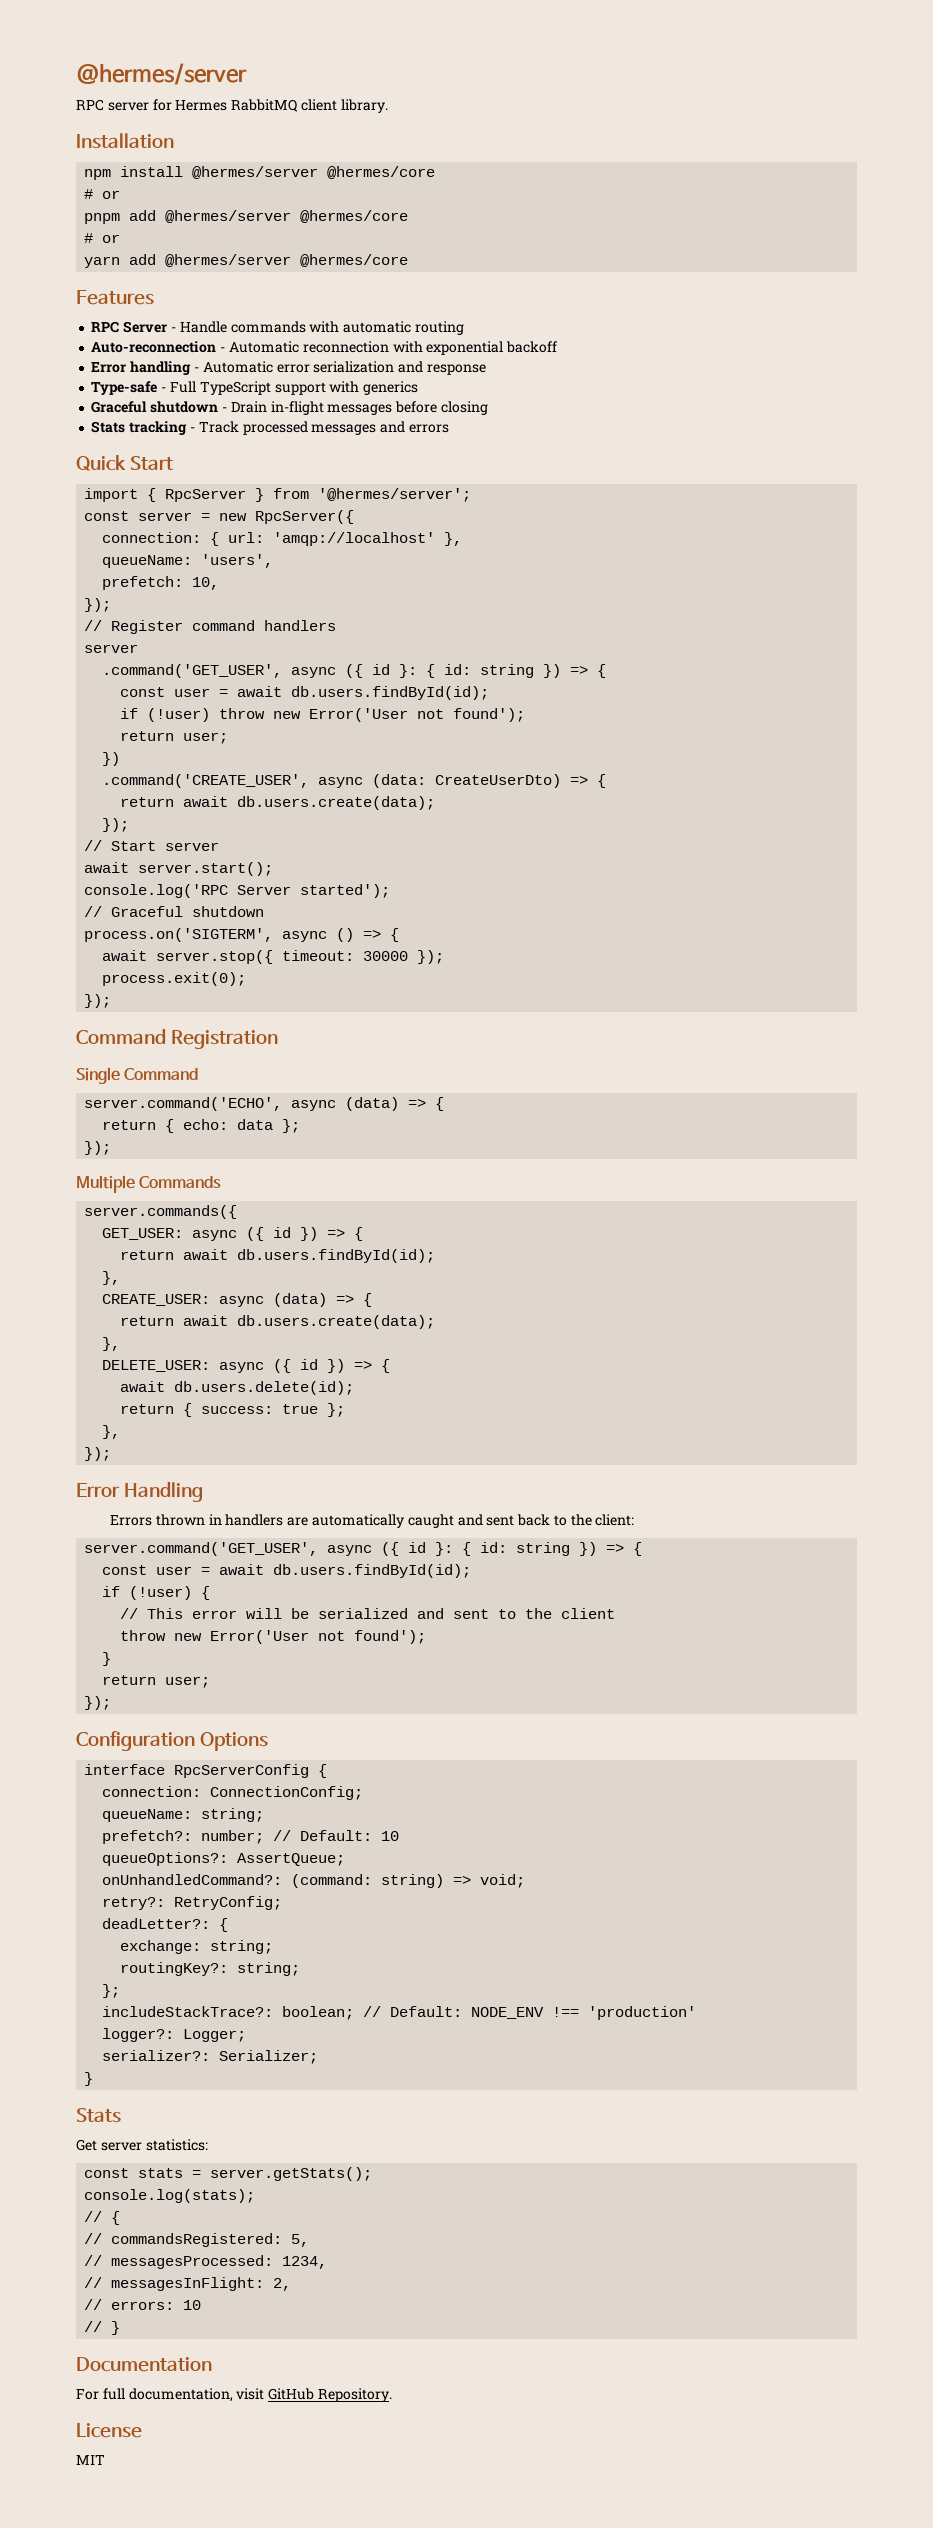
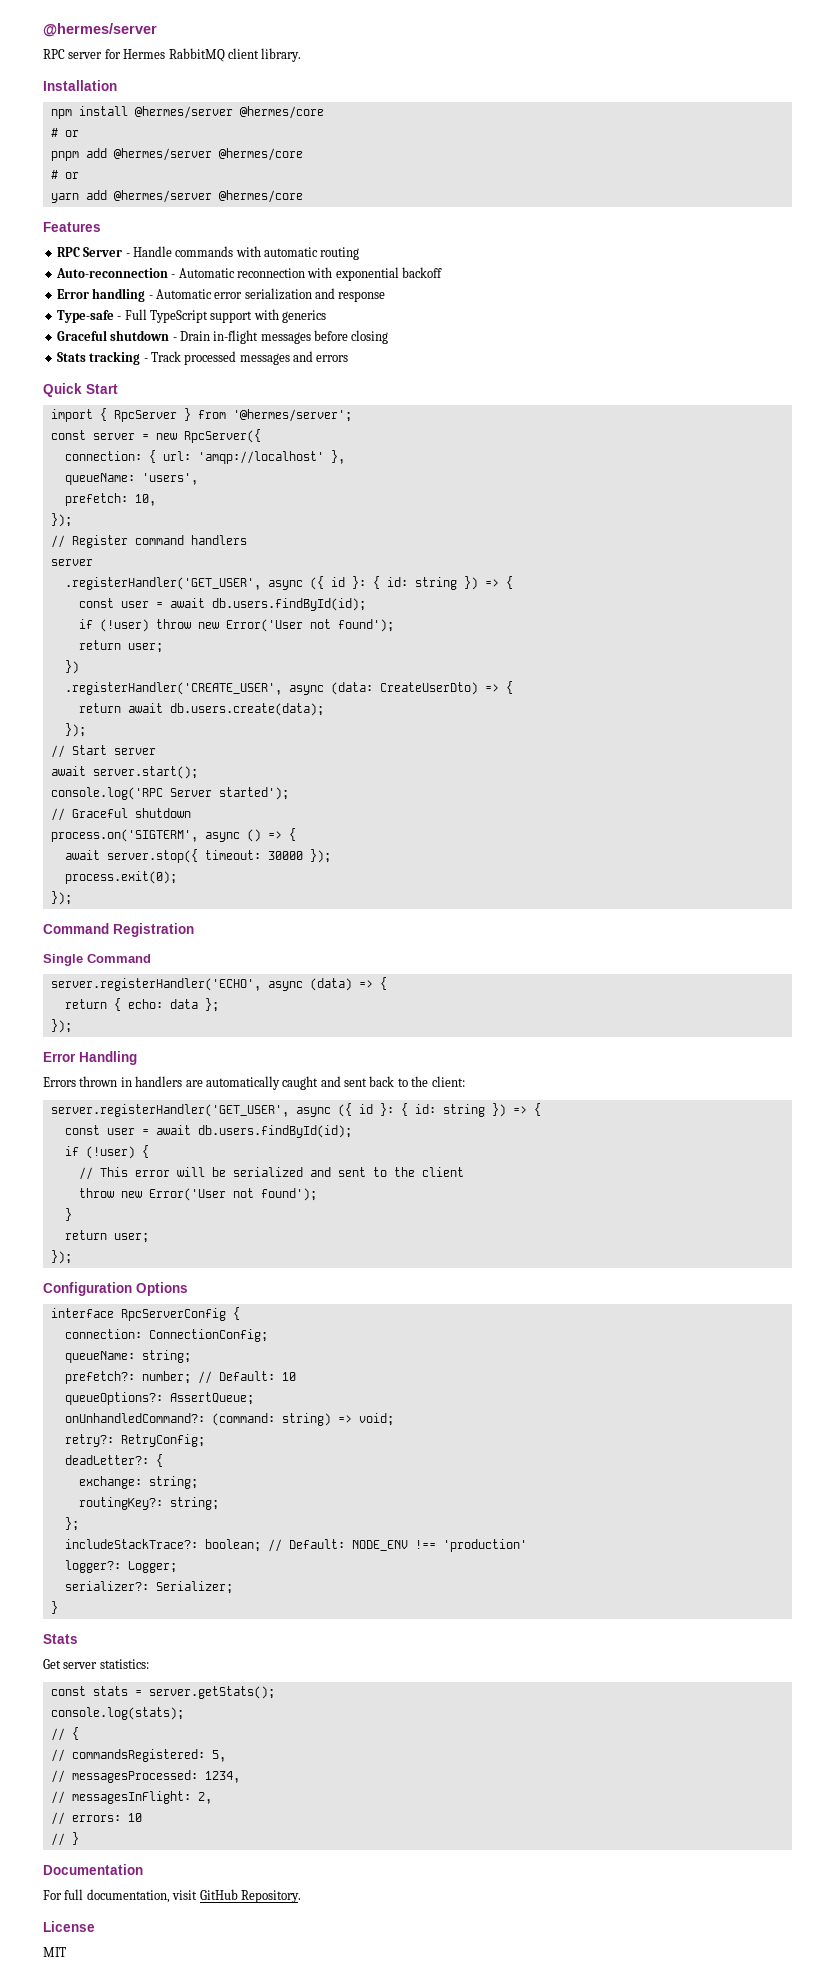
[102,664,283,678] .command('GET_USER', -> [64,577,261,590] .registerHandler('GET_USER',
[102,774,310,788] .command('CREATE_USER', -> [64,682,282,695] .registerHandler('CREATE_USER',
[84,1097,283,1111] server.command('ECHO', -> [50,978,261,991] server.registerHandler('ECHO',
[76,1175,222,1193] [84,1205,238,1219] [102,1227,364,1241] [120,1249,436,1263] [102,1271,121,1285] [102,1293,373,1307] [120,1315,436,1329] [102,1337,121,1351] [102,1359,391,1373] [120,1381,355,1395] [120,1403,346,1417] [102,1425,121,1439] [84,1447,112,1461] // Multiple Commands // server.commands({ // GET_USER: async ({ id }) => { // return await db.users.findById(id); // }, // CREATE_USER: async (data) => { // return await db.users.create(data); // }, // DELETE_USER: async ({ id }) => { // await db.users.delete(id); // return { success: true }; // }, // }); -> (72, 1026) none
[84,1542,319,1556] server.command('GET_USER', -> [50,1104,289,1117] server.registerHandler('GET_USER',

